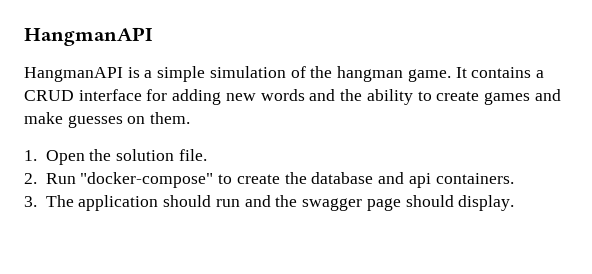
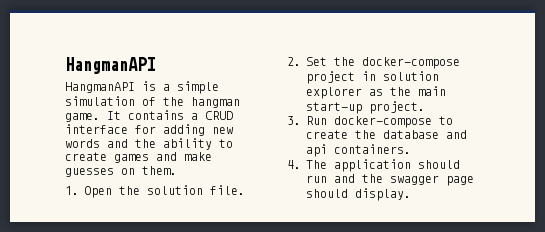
[45,172,214,188] Run "docker-compose" -> [306,57,460,69] [306,71,439,84] [306,86,446,99] [306,101,425,114] [287,116,432,128] Set the docker-compose project in solution explorer as the main start-up project. // 3. Run docker-compose
[24,196,37,207] 3. -> [287,160,301,169] 4.

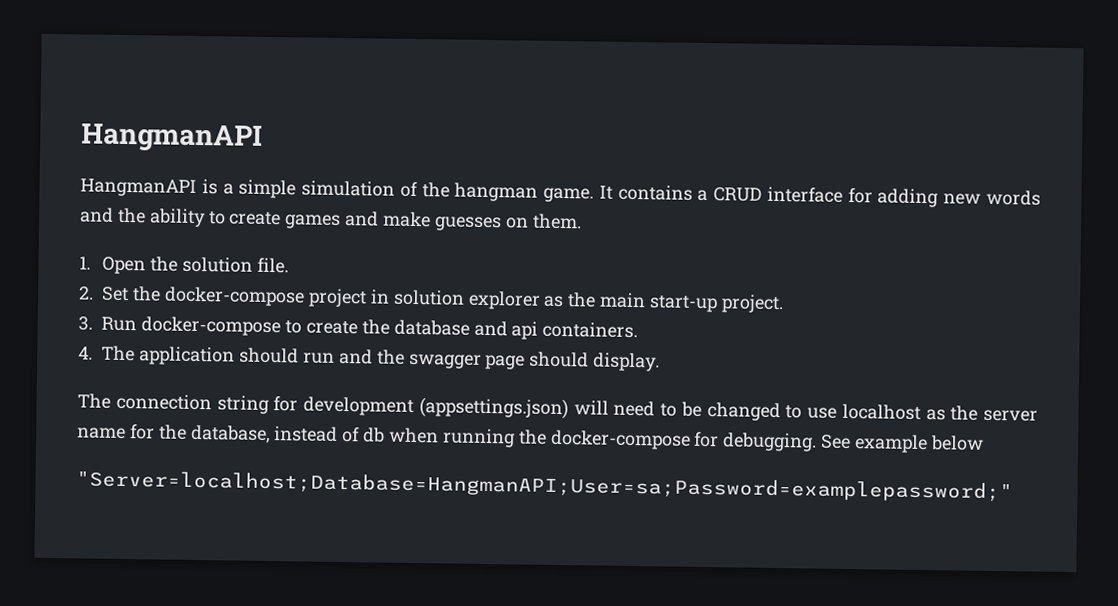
(411, 194) none -> [77,393,1038,422] [77,424,984,454] [76,470,1013,503] // The connection string for development (appsettings.json) will need to be changed to use localhost as the server name for the database, instead of db when running the docker-compose for debugging. See example below // "Server=localhost;Database=HangmanAPI;User=sa;Password=examplepassword;"

